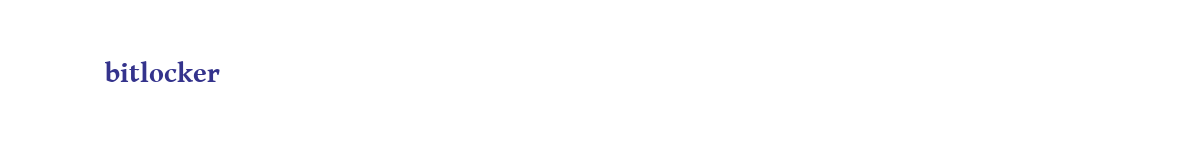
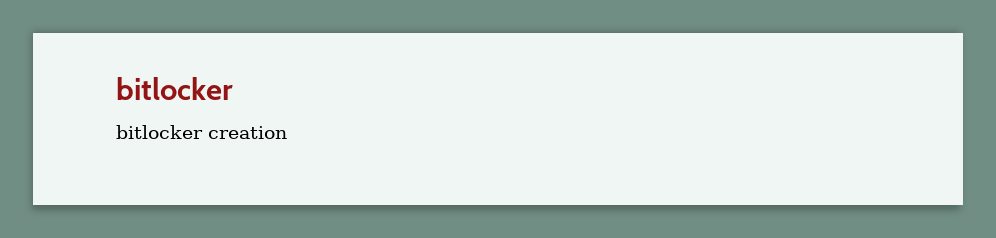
[105,61,220,82] bitlocker -> [116,77,233,100] [116,125,287,139] bitlocker // bitlocker creation

